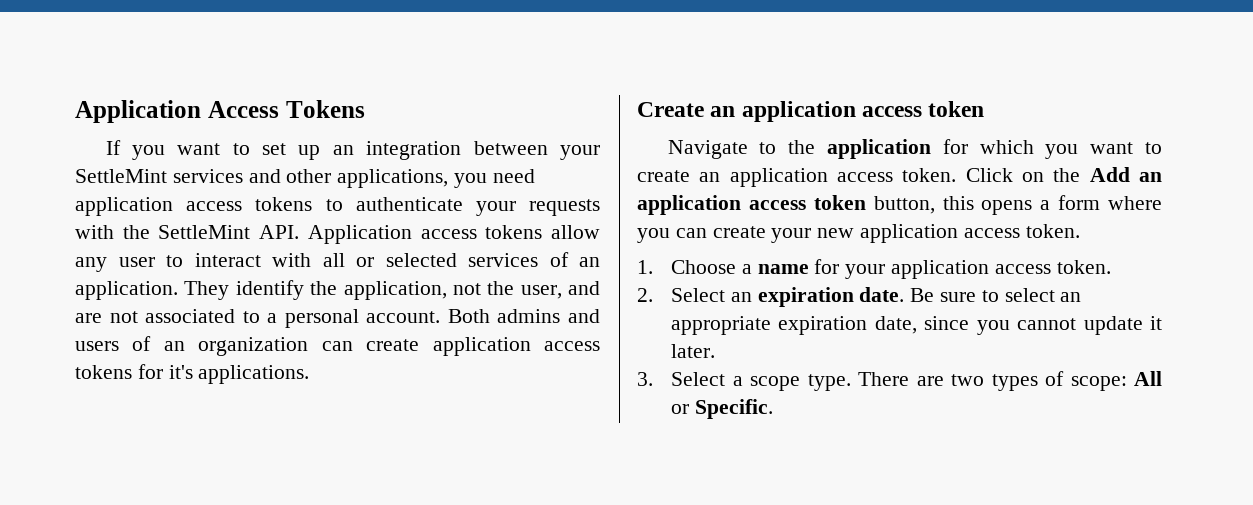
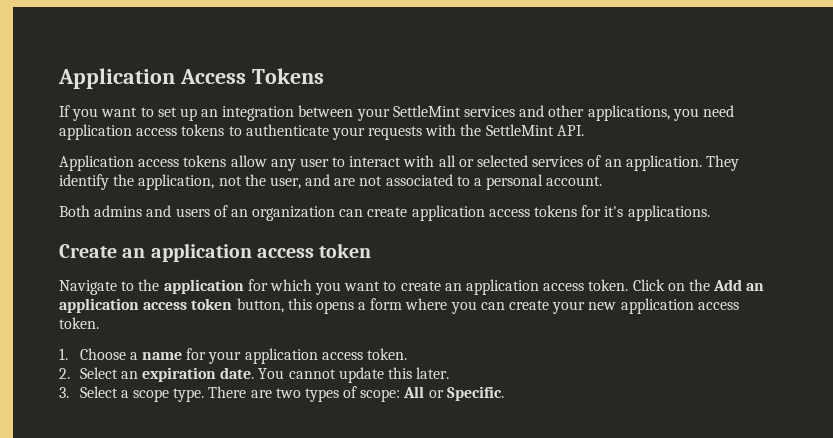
(300, 232) none -> (584, 130) //
(441, 317) none -> (603, 181) //
[910,288,1082,302] [671,316,1010,335] Be sure to select an appropriate expiration date, since you -> [258,368,285,379] You
[1150,316,1162,330] it -> [387,367,412,379] this

